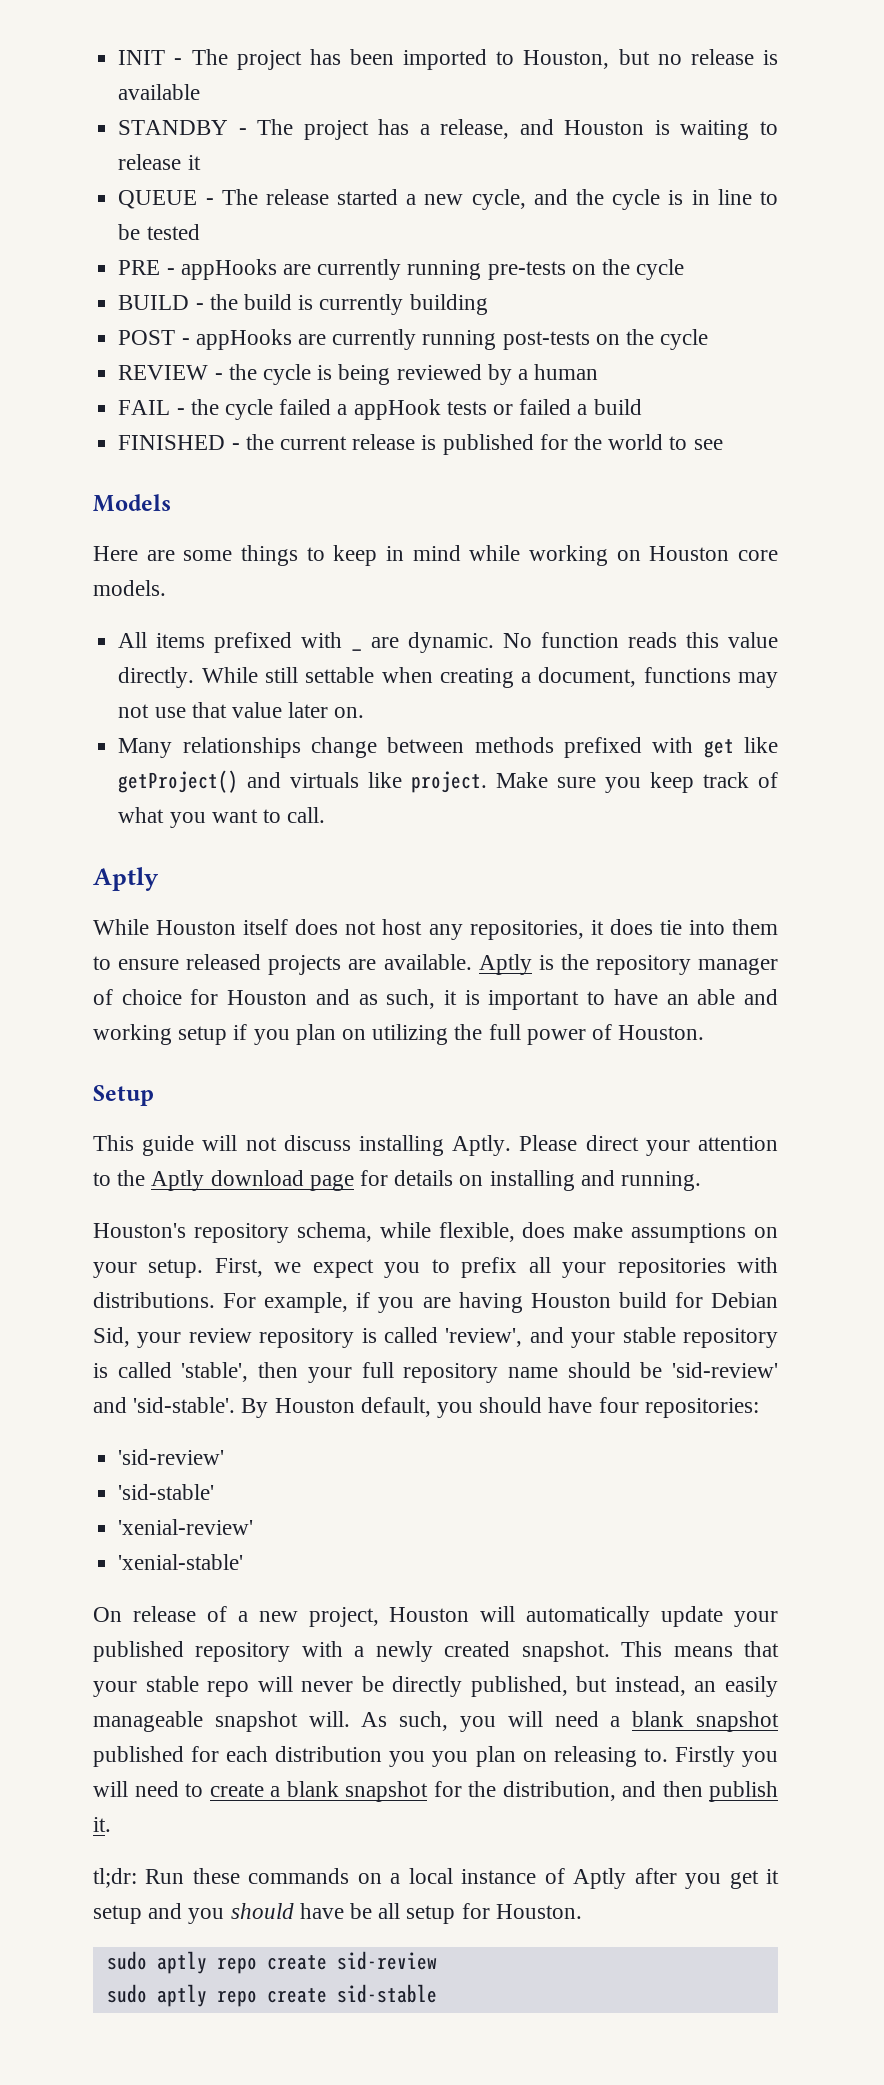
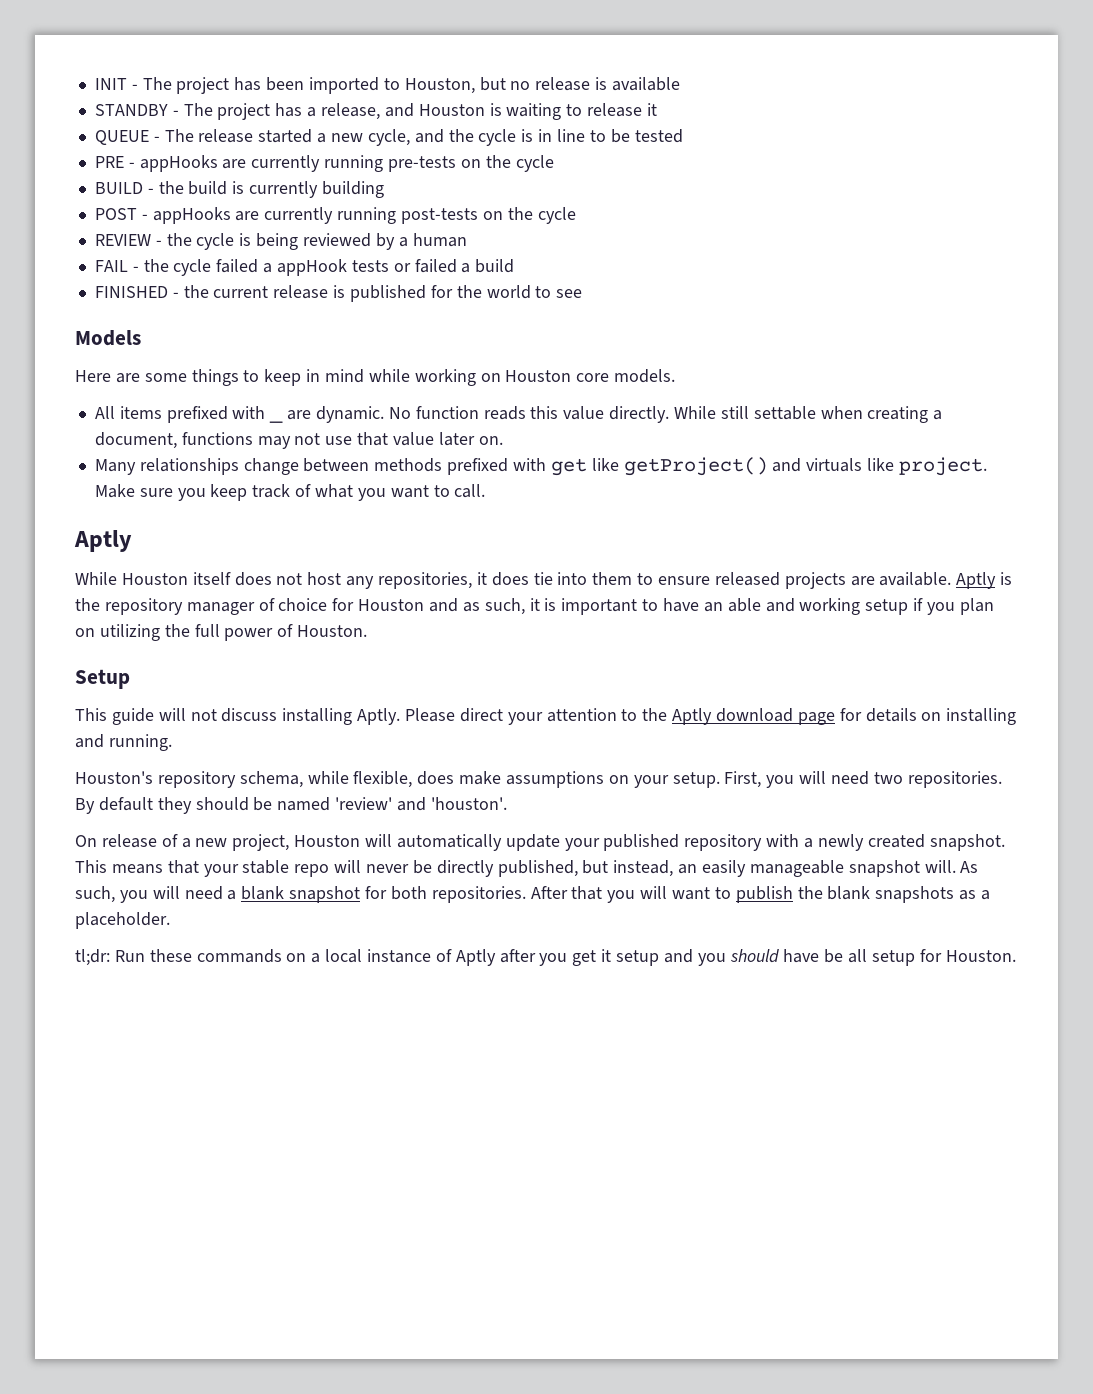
[274,1257,778,1278] [93,1292,779,1313] [93,1327,778,1348] [93,1362,778,1383] [93,1397,759,1418] [118,1449,225,1465] [118,1484,215,1500] [118,1519,254,1535] [118,1554,244,1570] we expect you to prefix all your repositories with distributions. For example, if you are having Houston build for Debian Sid, your review repository is called 'review', and your stable repository is called 'stable', then your full repository name should be 'sid-review' and 'sid-stable'. By Houston default, you should have four repositories: // 'sid-review' // 'sid-stable' // 'xenial-review' // 'xenial-stable' -> [766,771,1002,788] [75,797,507,814] you will need two repositories. By default they should be named 'review' and 'houston'.
[93,1746,778,1767] [93,1781,778,1802] [93,1817,111,1832] published for each distribution you you plan on releasing to. Firstly you will need to create a blank snapshot for the distribution, and then publish it. -> [365,886,991,903] [75,912,170,929] for both repositories. After that you will want to publish the blank snapshots as a placeholder.
[106,1951,437,1974] [106,1984,437,2007] // sudo aptly repo create sid-review // sudo aptly repo create sid-stable -> (1016, 956) none

